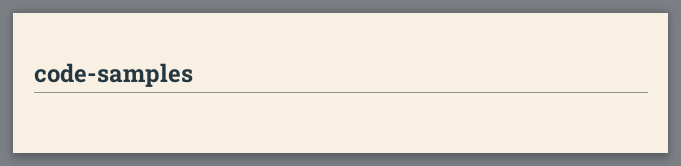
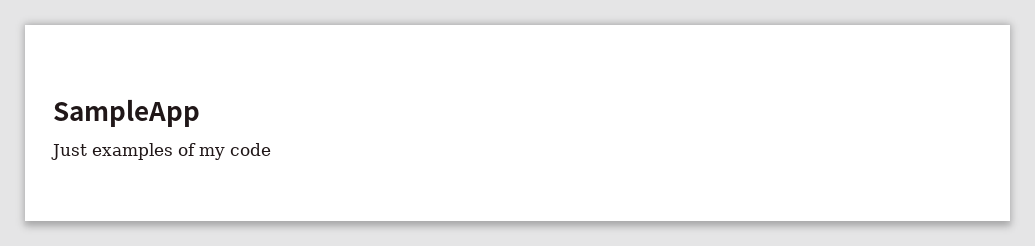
[34,63,193,87] code-samples -> [53,99,200,127] [51,143,271,160] SampleApp // Just examples of my code

